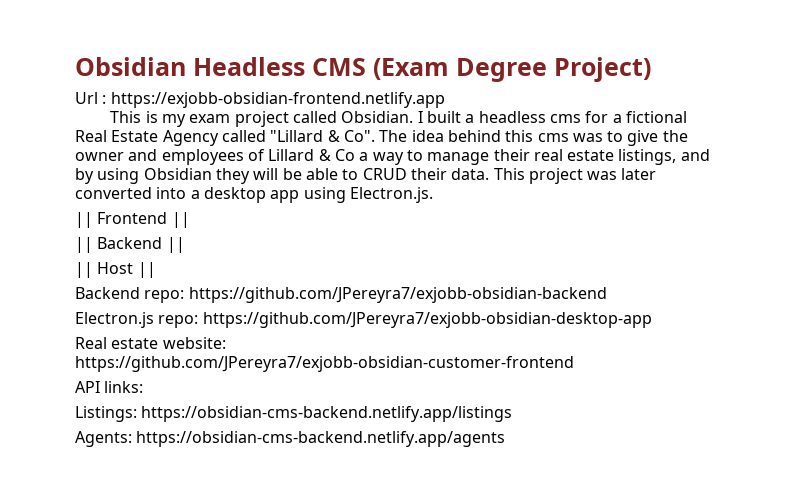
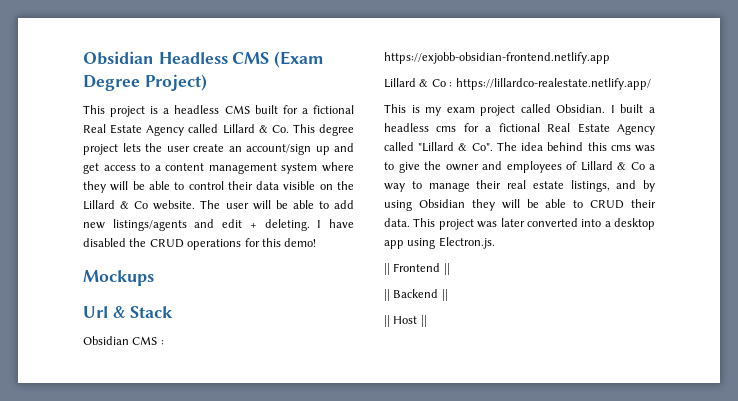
[75,92,445,108] Url : https://exjobb-obsidian-frontend.netlify.app -> [83,105,354,117] [83,124,354,136] [83,143,354,155] [83,162,354,174] [83,181,355,193] [83,200,354,210] [83,219,355,231] [83,238,317,250] [83,270,154,286] [83,306,174,318] [83,336,164,345] [384,52,610,64] [384,78,651,90] This project is a headless CMS built for a fictional Real Estate Agency called Lillard & Co. This degree project lets the user create an account/sign up and get access to a content management system where they will be able to control their data visible on the Lillard & Co website. The user will be able to add new listings/agents and edit + deleting. I have disabled the CRUD operations for this demo! // Mockups // Url & Stack // Obsidian CMS : https://exjobb-obsidian-frontend.netlify.app // Lillard & Co : https://lillardco-realestate.netlify.app/
[75,287,607,303] [75,312,652,328] [75,337,226,349] [75,356,574,372] [75,381,144,393] [75,406,513,422] [75,431,506,447] // Backend repo: https://github.com/JPereyra7/exjobb-obsidian-backend // Electron.js repo: https://github.com/JPereyra7/exjobb-obsidian-desktop-app // Real estate website: https://github.com/JPereyra7/exjobb-obsidian-customer-frontend // API links: // Listings: https://obsidian-cms-backend.netlify.app/listings // Agents: https://obsidian-cms-backend.netlify.app/agents -> (427, 321) none

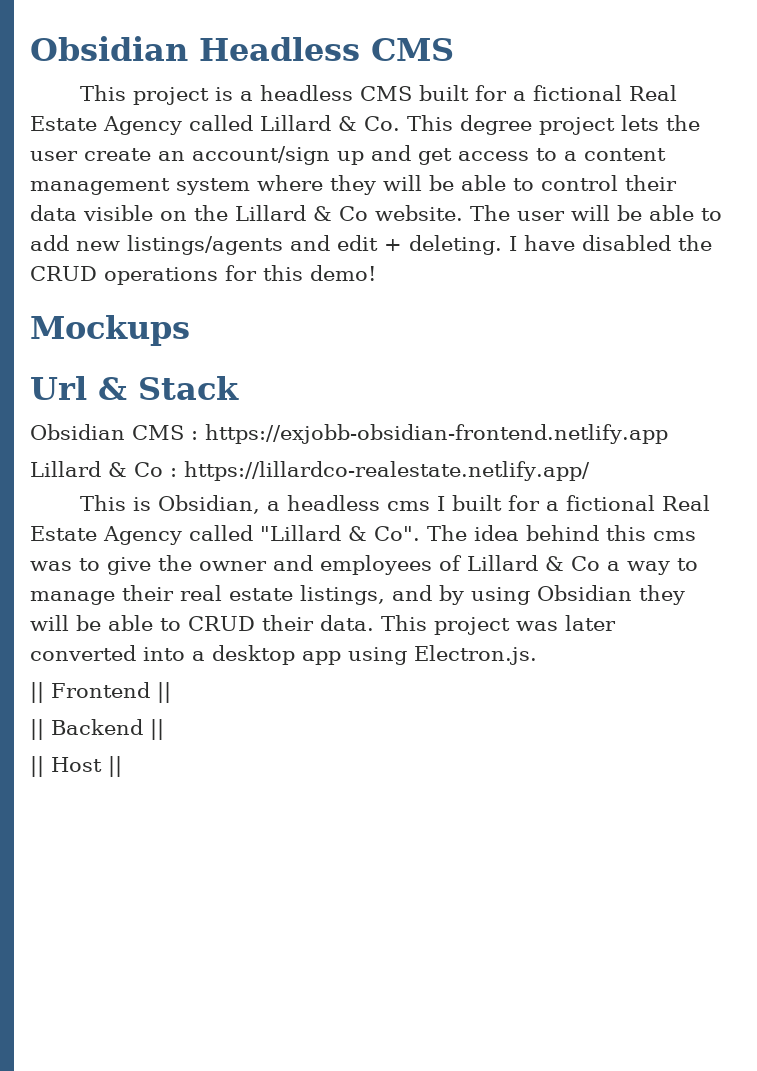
[274,51,325,68] [83,74,207,91] (Exam Degree Project) -> (454, 49) none
[425,104,644,116] my exam project called Obsidian. I built -> [157,495,260,514] Obsidian,
(457, 129) none -> [436,495,502,511] I built

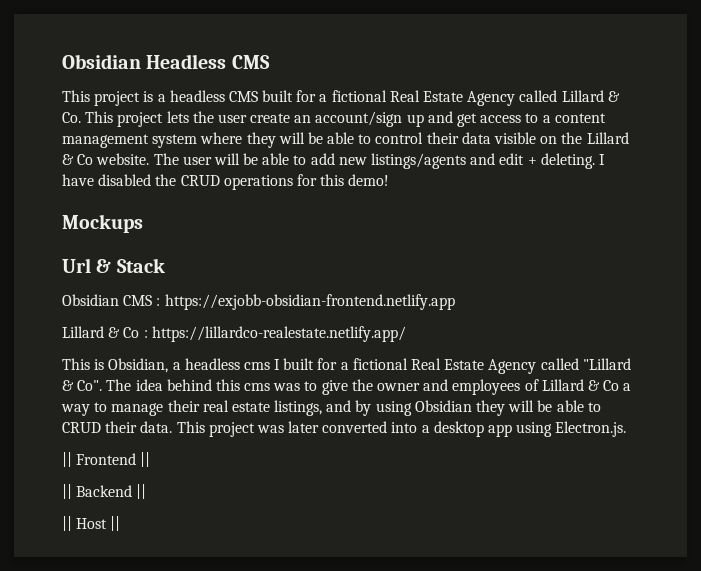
[460,115,532,135] degree -> (114, 117) none

